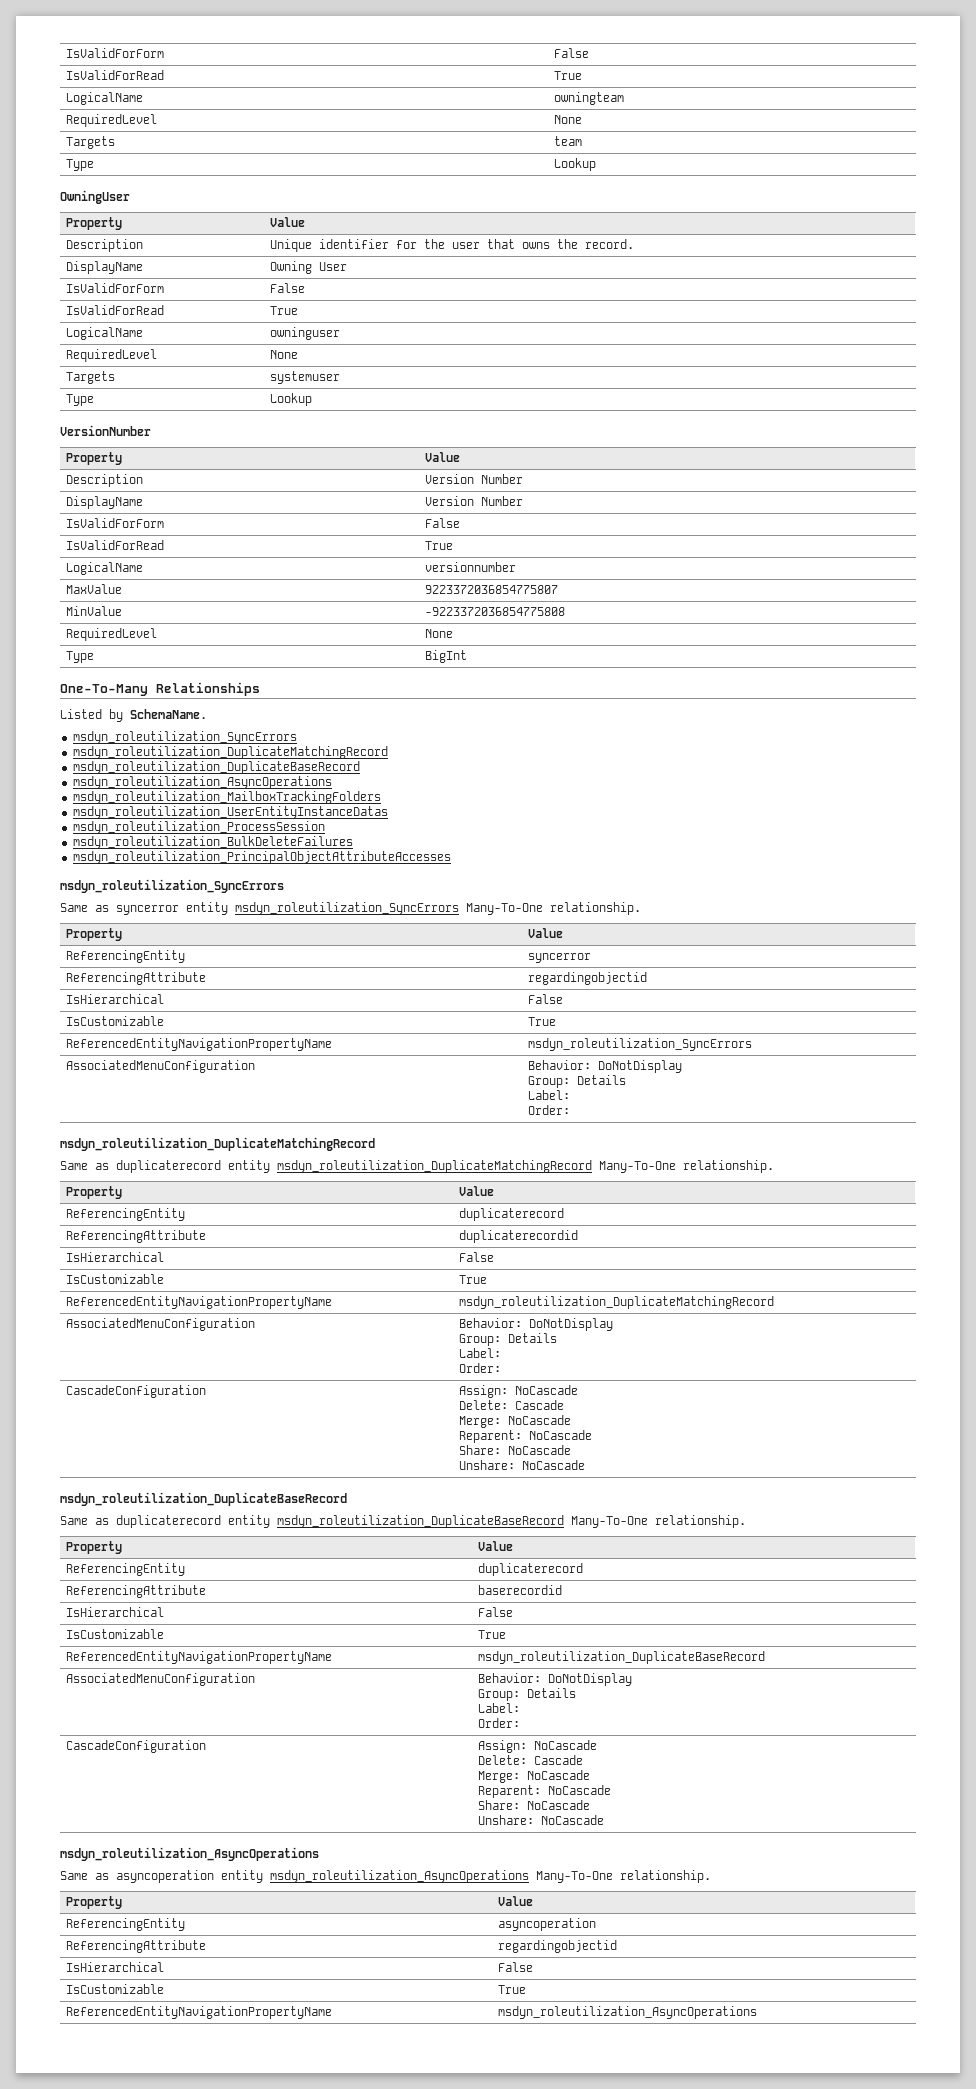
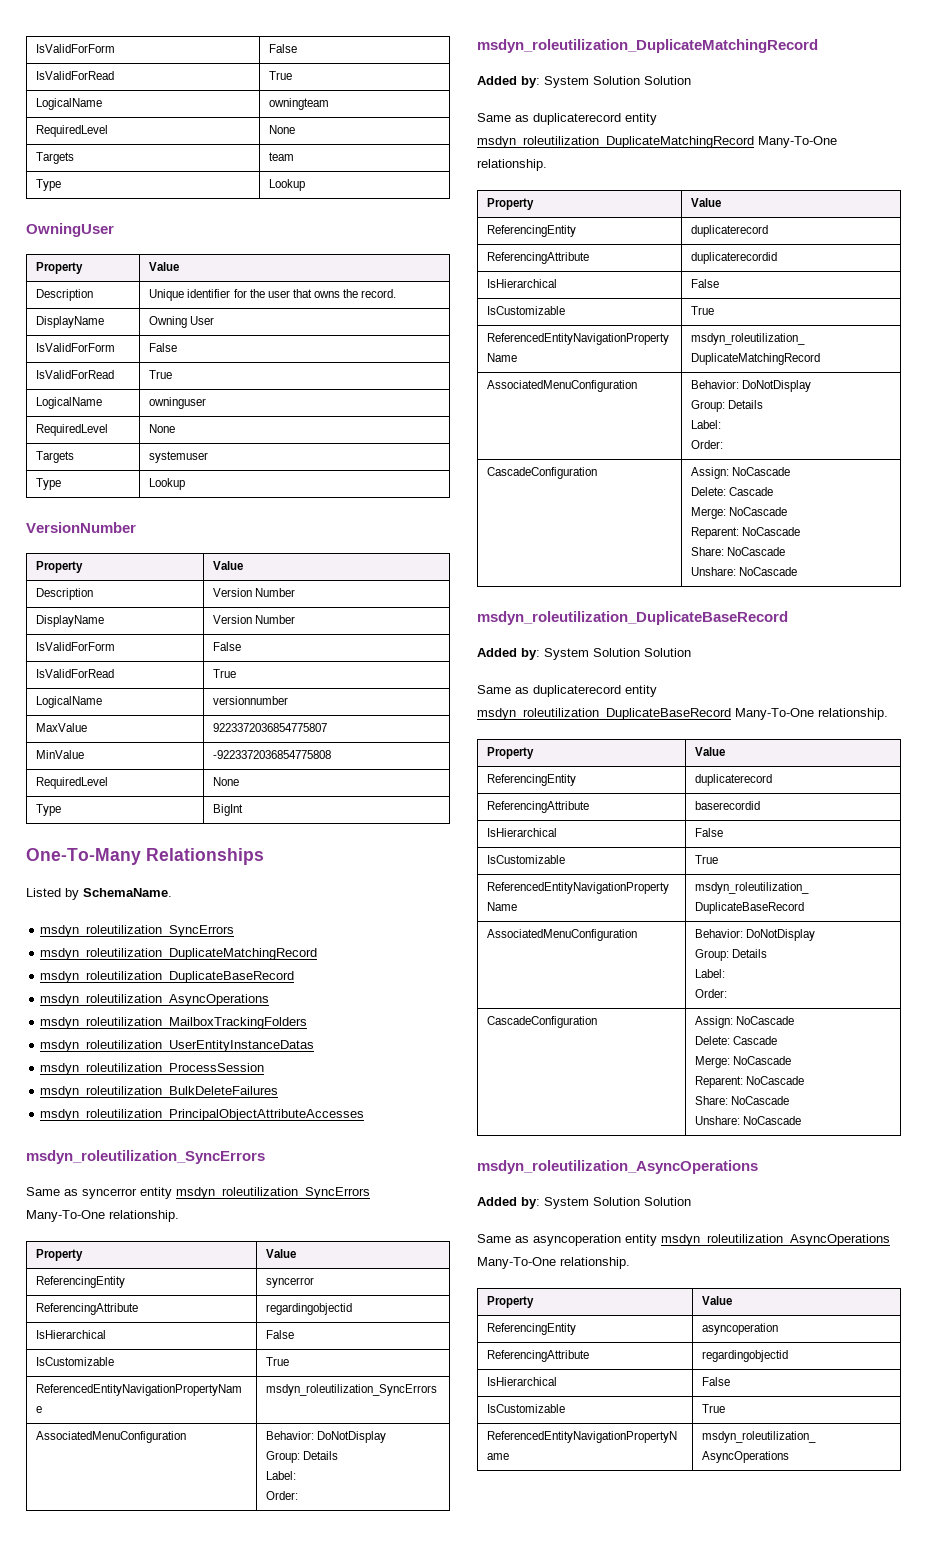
(375, 1144) none -> [477,76,691,88] // Added by: System Solution Solution
(347, 1499) none -> [477,648,691,660] // Added by: System Solution Solution
(319, 1854) none -> [477,1197,691,1209] // Added by: System Solution Solution

